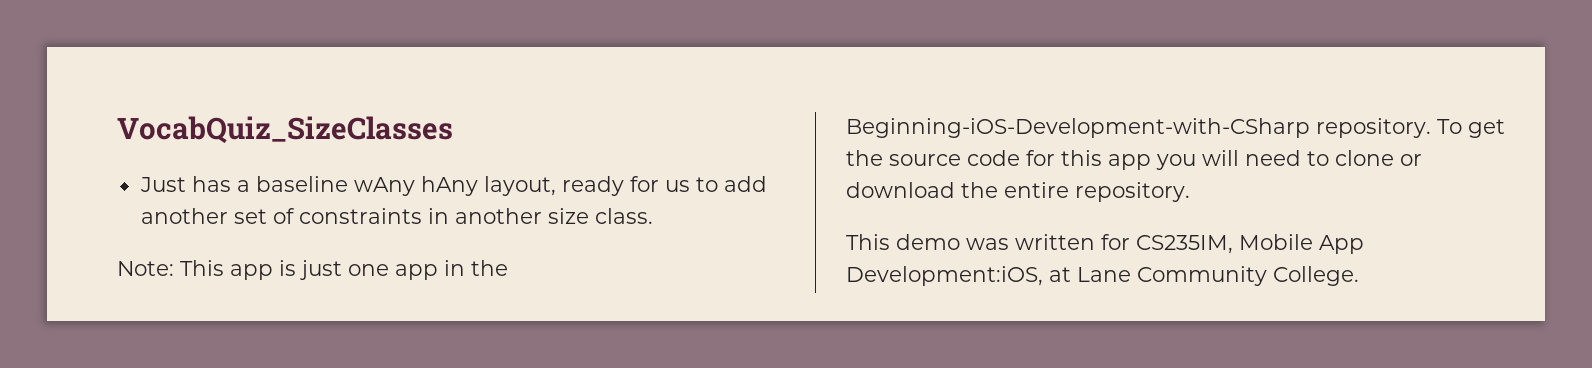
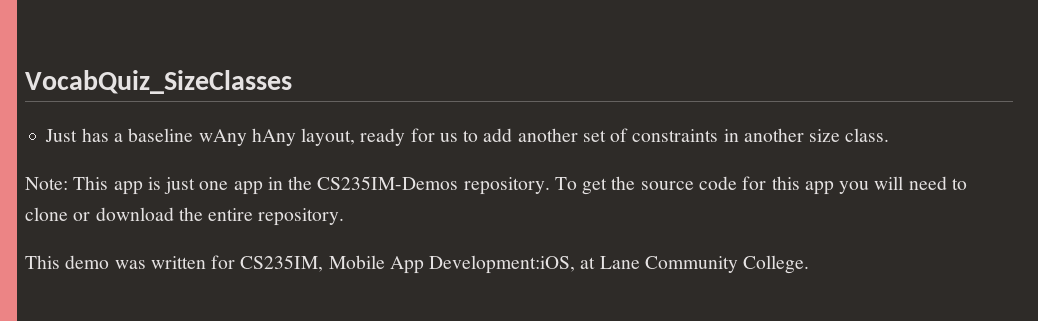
[846,118,1310,138] Beginning-iOS-Development-with-CSharp -> [317,176,459,190] CS235IM-Demos

